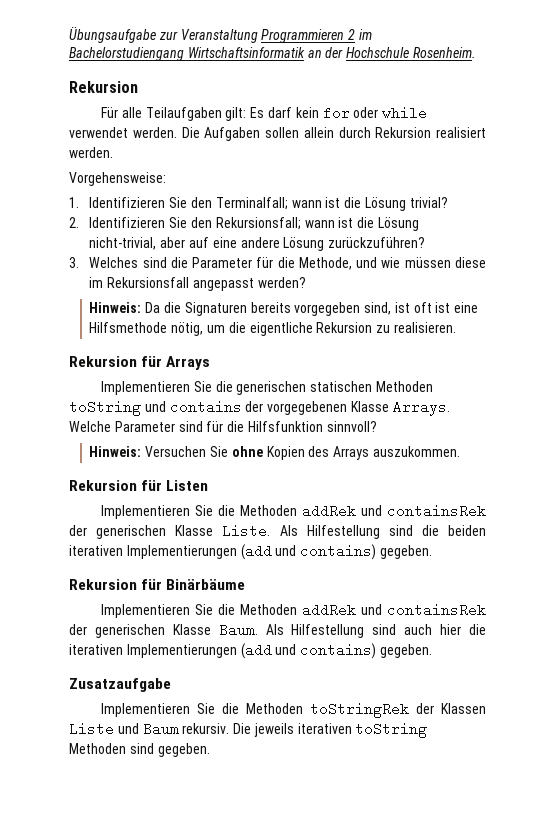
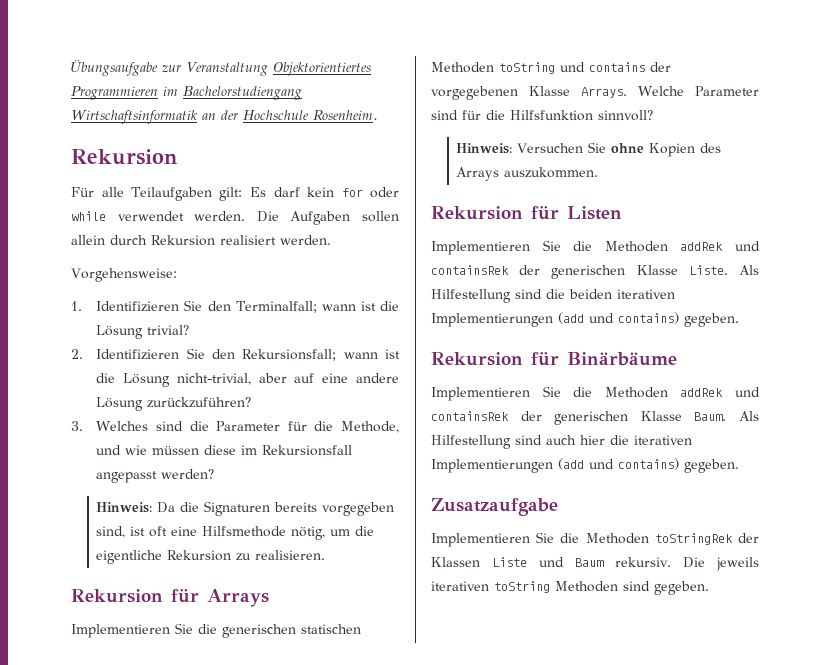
[261,29,356,43] Programmieren 2 -> [272,62,371,76] [71,86,158,100] Objektorientiertes Programmieren
[435,302,451,313] ist -> (168, 531) none

